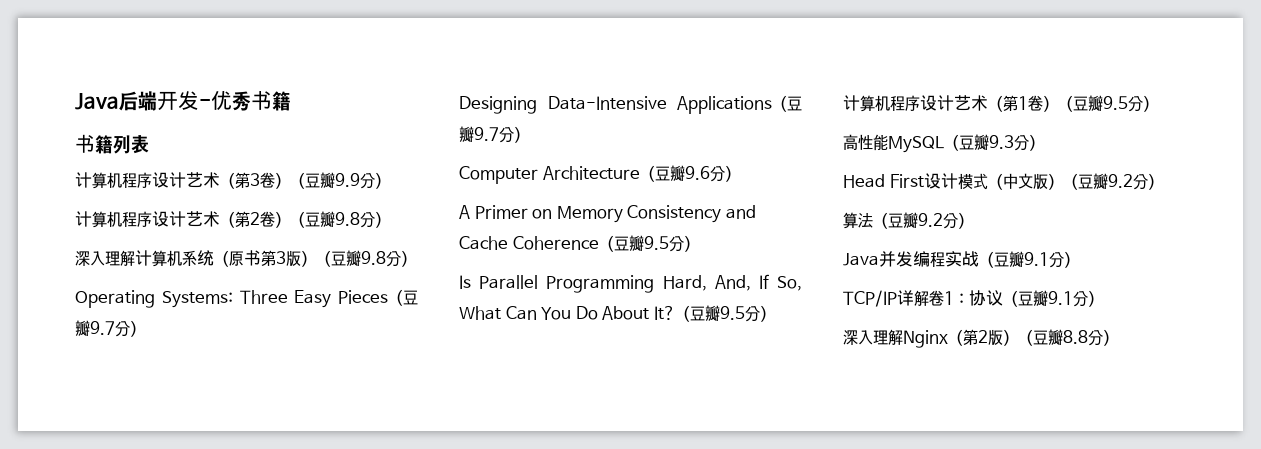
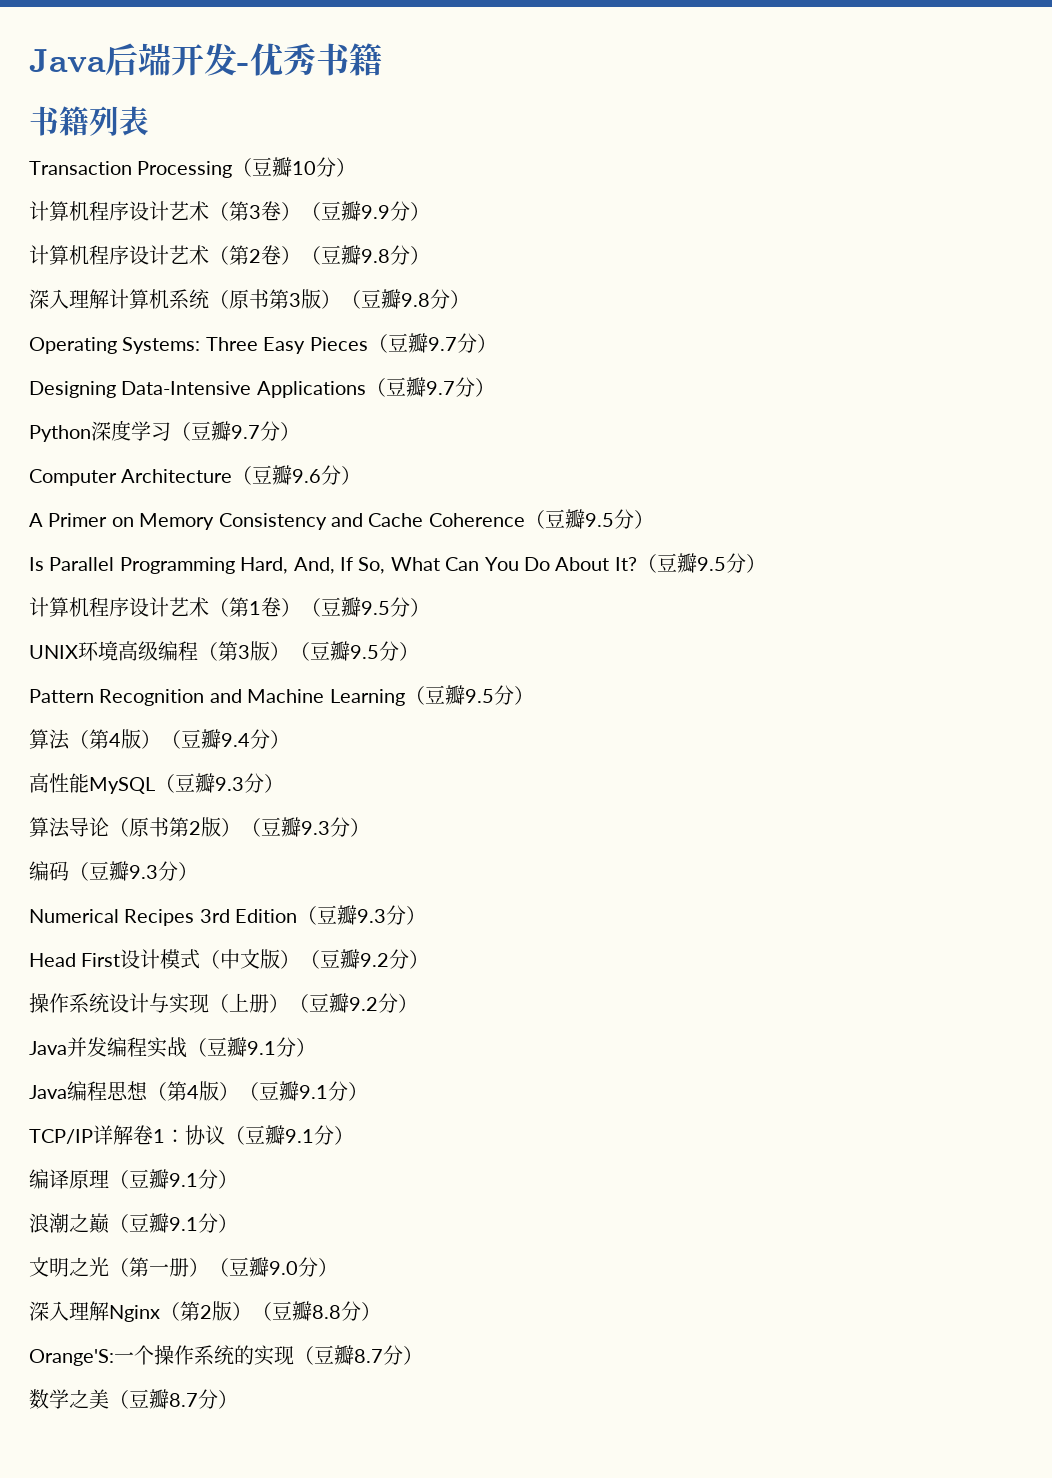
(149, 144) none -> [29,157,357,178] // Transaction Processing（豆瓣10分）
(529, 134) none -> [29,420,300,442] // Python深度学习（豆瓣9.7分）
(1158, 103) none -> [29,641,419,661] [29,685,534,706] [29,729,290,750] // UNIX环境高级编程（第3版）（豆瓣9.5分） // Pattern Recognition and Machine Learning（豆瓣9.5分） // 算法（第4版）（豆瓣9.4分）
(1044, 142) none -> [29,817,370,838] [29,861,198,881] [29,905,427,926] // 算法导论（原书第2版）（豆瓣9.3分） // 编码（豆瓣9.3分） // Numerical Recipes 3rd Edition（豆瓣9.3分）
[843,212,873,229] 算法 -> [29,993,289,1014] 操作系统设计与实现（上册）
(1079, 259) none -> [29,1081,368,1101] // Java编程思想（第4版）（豆瓣9.1分）
(1103, 298) none -> [29,1169,238,1189] [29,1213,238,1234] [29,1257,338,1277] // 编译原理（豆瓣9.1分） // 浪潮之巅（豆瓣9.1分） // 文明之光（第一册）（豆瓣9.0分）
(1118, 337) none -> [29,1345,423,1366] [29,1389,238,1409] // Orange'S:一个操作系统的实现（豆瓣8.7分） // 数学之美（豆瓣8.7分）

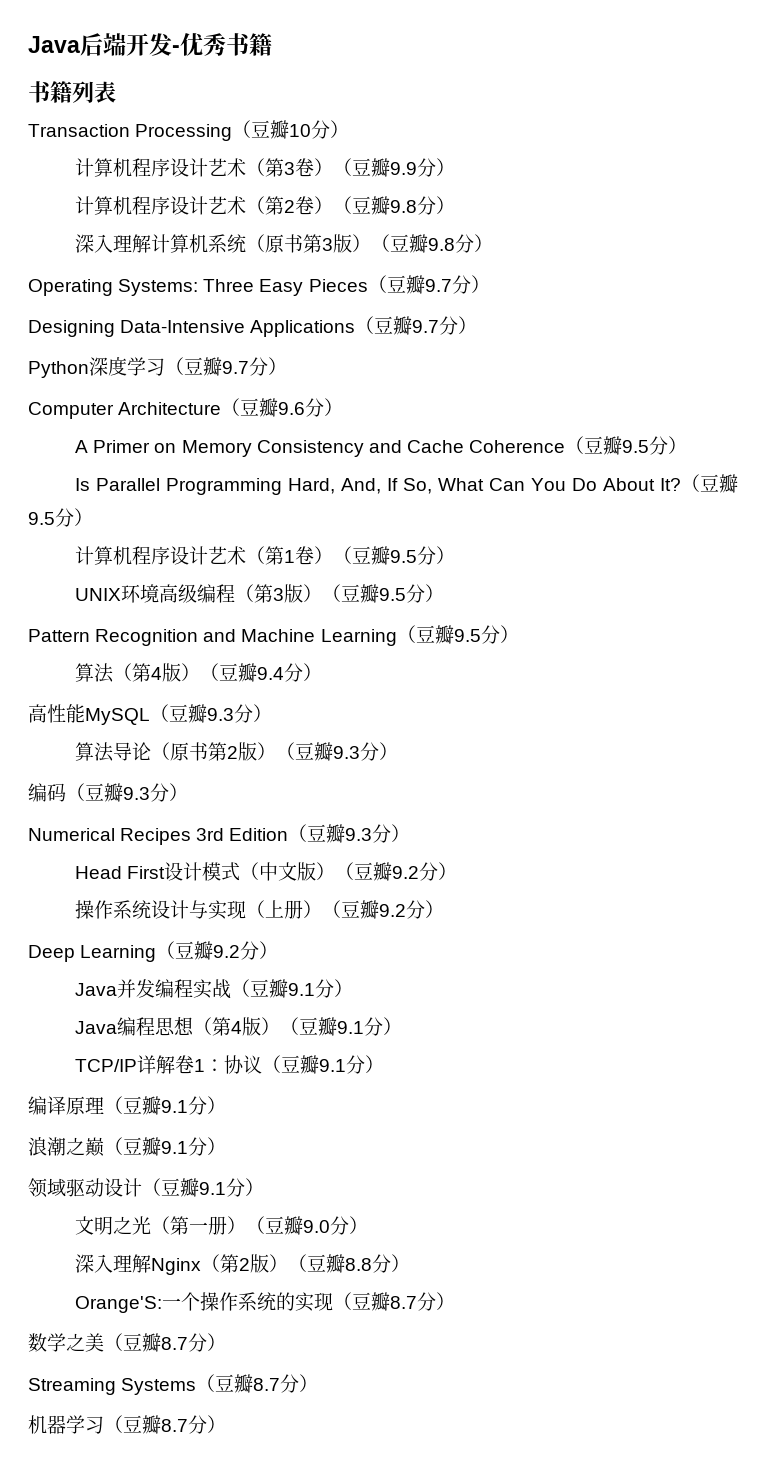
(418, 1003) none -> [28,941,279,962] // Deep Learning（豆瓣9.2分）
(238, 1223) none -> [28,1178,264,1198] // 领域驱动设计（豆瓣9.1分）
(238, 1399) none -> [28,1374,319,1395] [28,1415,226,1434] // Streaming Systems（豆瓣8.7分） // 机器学习（豆瓣8.7分）

